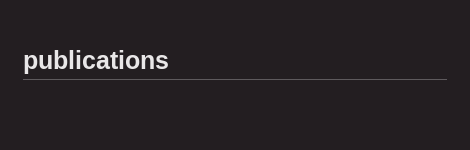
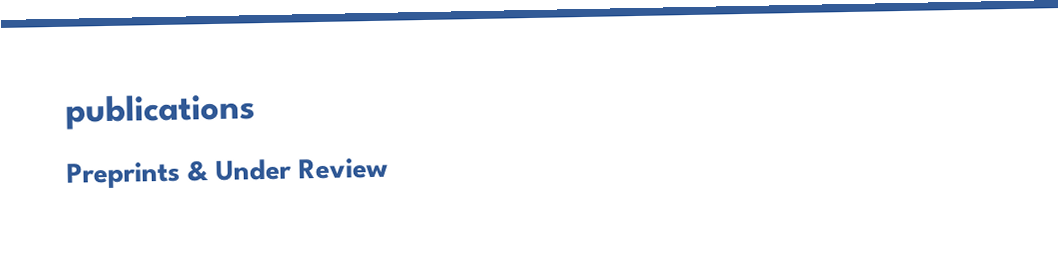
(169, 62) none -> [66,157,388,189] // Preprints & Under Review

